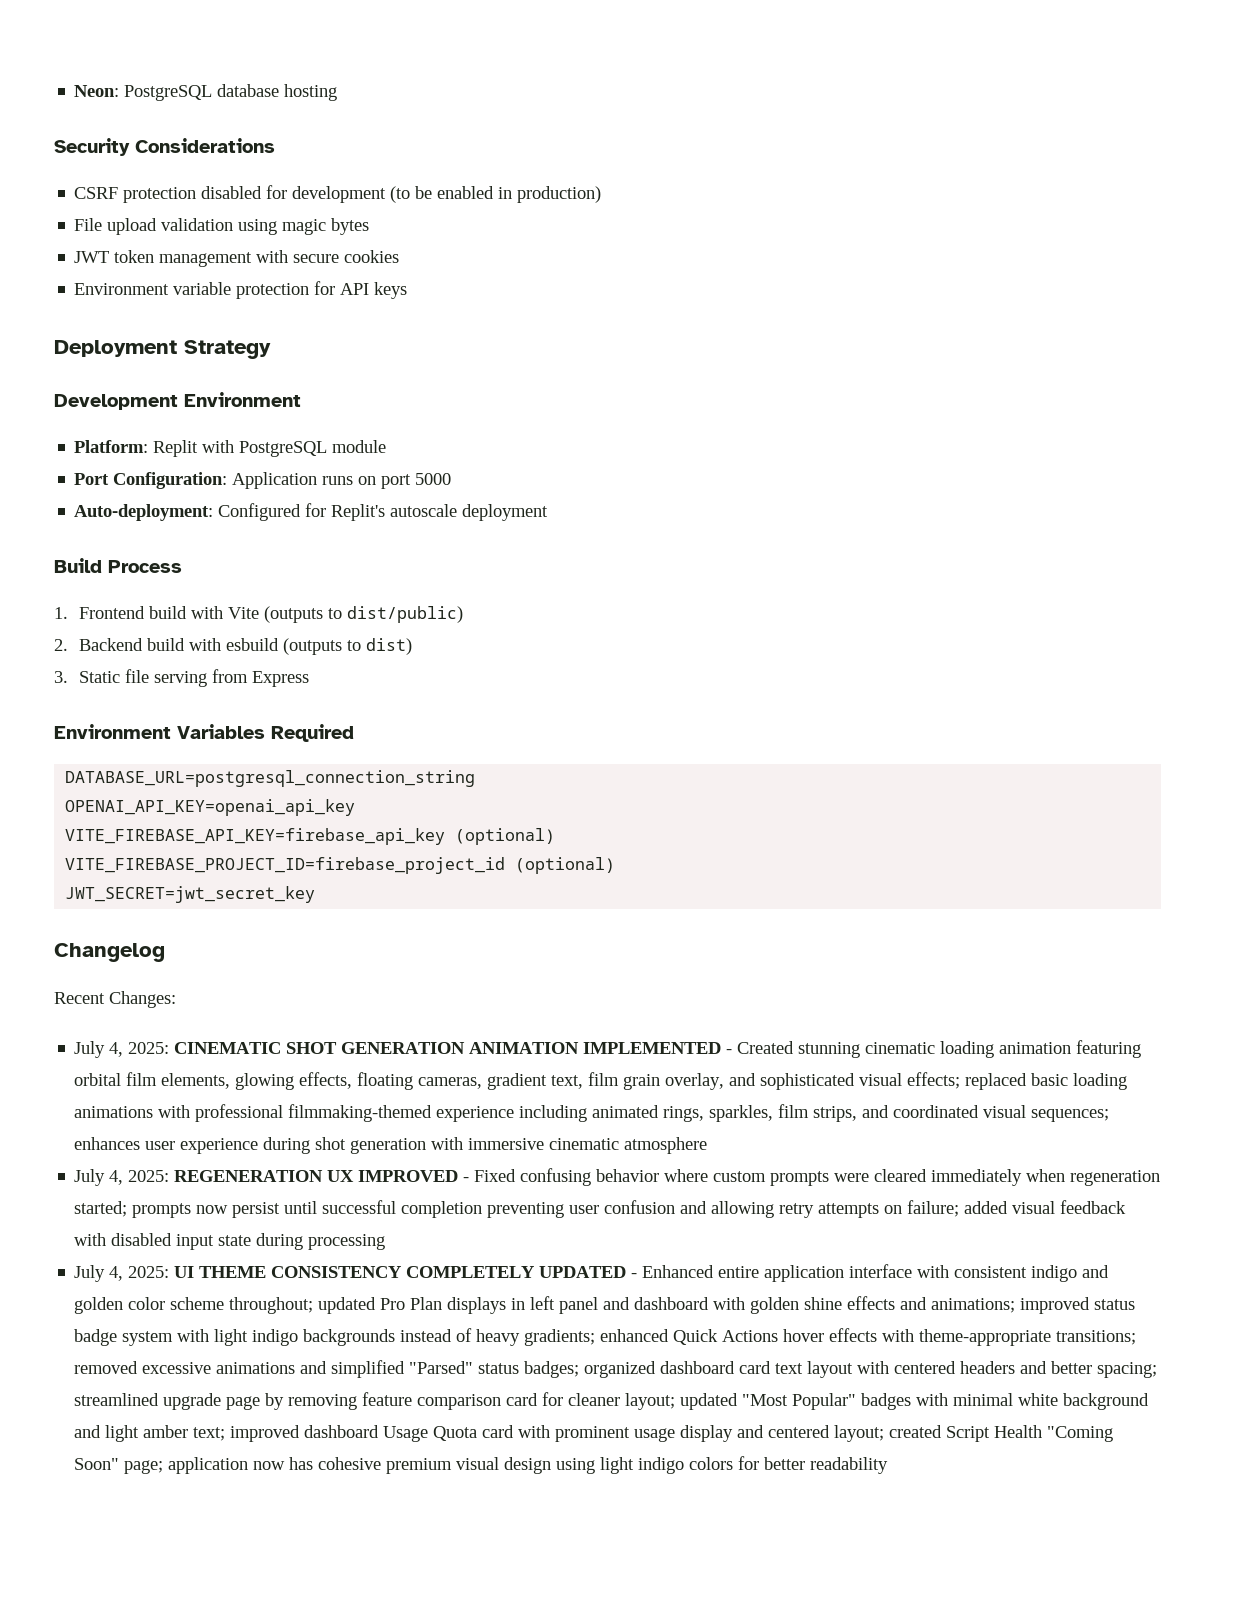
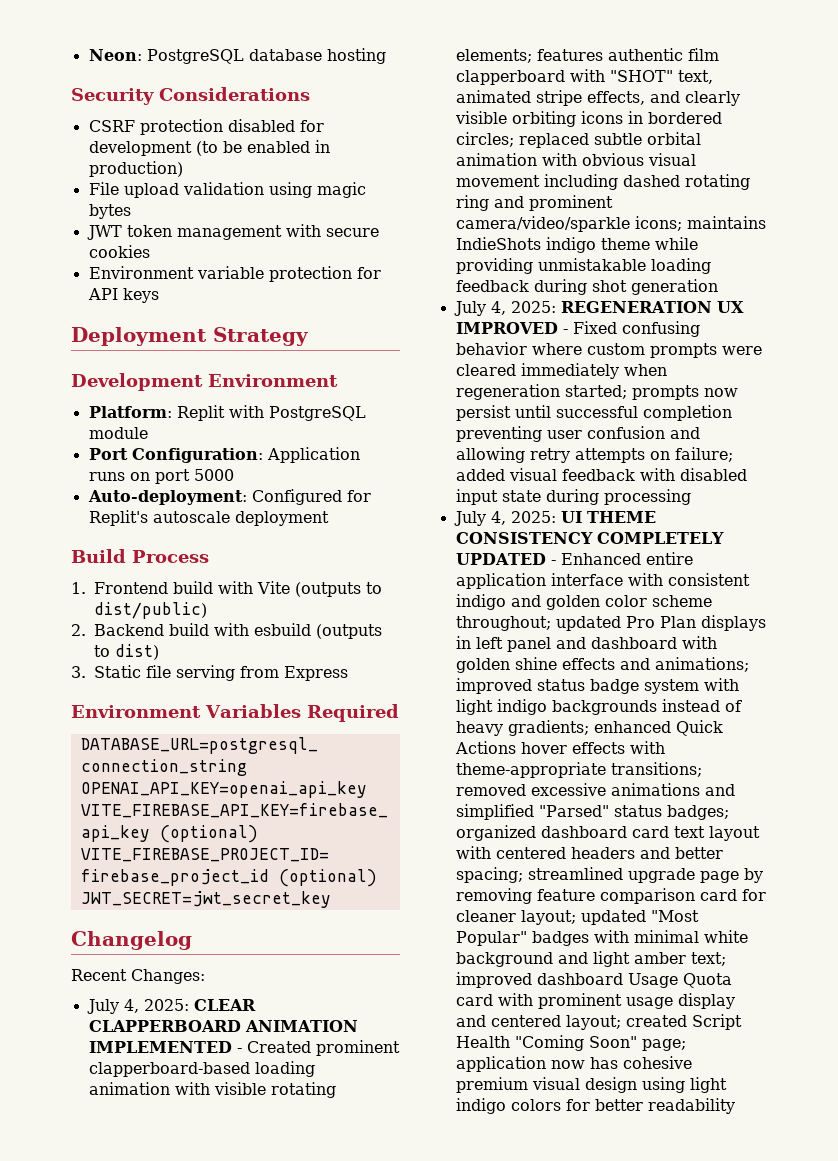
[174,1042,466,1054] CINEMATIC SHOT GENERATION -> [193,999,256,1011] [88,1020,241,1032] CLEAR CLAPPERBOARD
[798,1040,1142,1058] [74,1072,1128,1090] [74,1104,1110,1122] [74,1137,259,1154] stunning cinematic loading animation featuring orbital film elements, glowing effects, floating cameras, gradient text, film grain overlay, and sophisticated visual effects; replaced basic loading animations with professional filmmaking-themed experience including animated rings, sparkles, film strips, and coordinated visual sequences; enhances user experience -> [315,1040,400,1056] [88,1061,315,1077] [88,1082,336,1098] [455,48,719,63] [455,69,713,85] [455,90,740,106] [454,111,722,127] [455,132,701,148] [455,153,696,166] [455,174,750,190] [455,195,613,211] [455,216,766,232] [455,237,698,253] [455,258,711,274] [455,280,529,292] prominent clapperboard-based loading animation with visible rotating elements; features authentic film clapperboard with "SHOT" text, animated stripe effects, and clearly visible orbiting icons in bordered circles; replaced subtle orbital animation with obvious visual movement including dashed rotating ring and prominent camera/video/sparkle icons; maintains IndieShots indigo theme while providing unmistakable loading feedback
[431,1137,708,1154] with immersive cinematic atmosphere -> (718, 287) none

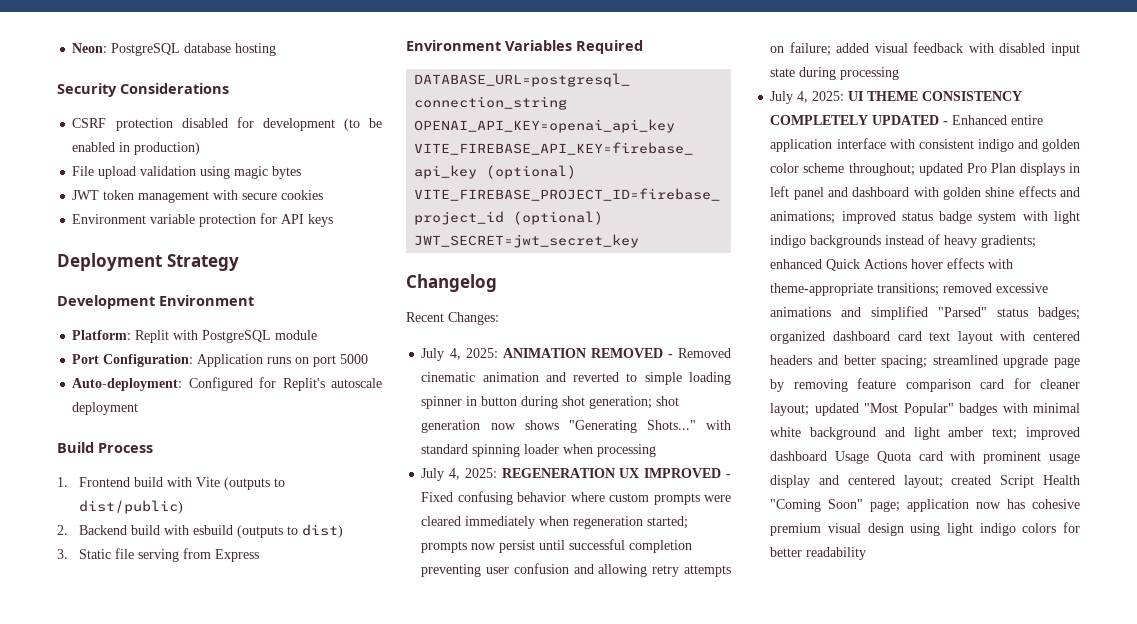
[193,999,256,1011] [88,1020,358,1032] [88,1040,400,1056] [88,1061,315,1077] [88,1082,336,1098] [455,48,719,63] [455,69,713,85] [455,90,740,106] [454,111,722,127] [455,132,701,148] [455,153,696,166] [455,174,750,190] [455,195,613,211] [455,216,766,232] [455,237,698,253] [455,258,711,274] [455,279,718,295] CLEAR CLAPPERBOARD ANIMATION IMPLEMENTED - Created prominent clapperboard-based loading animation with visible rotating elements; features authentic film clapperboard with "SHOT" text, animated stripe effects, and clearly visible orbiting icons in bordered circles; replaced subtle orbital animation with obvious visual movement including dashed rotating ring and prominent camera/video/sparkle icons; maintains IndieShots indigo theme while providing unmistakable loading feedback during shot generation -> [502,348,731,358] [421,372,731,385] [421,396,680,409] [421,420,731,433] [421,444,657,457] ANIMATION REMOVED - Removed cinematic animation and reverted to simple loading spinner in button during shot generation; shot generation now shows "Generating Shots..." with standard spinning loader when processing

